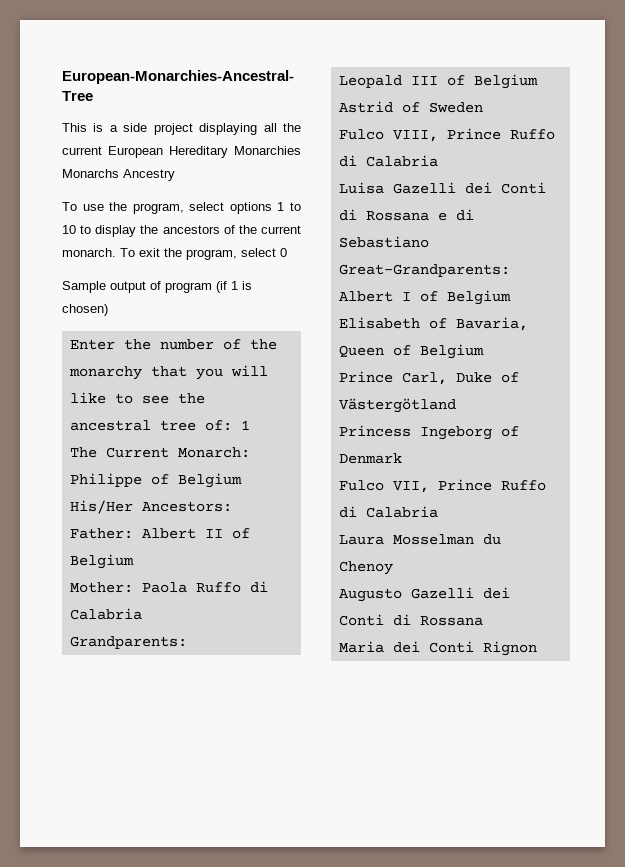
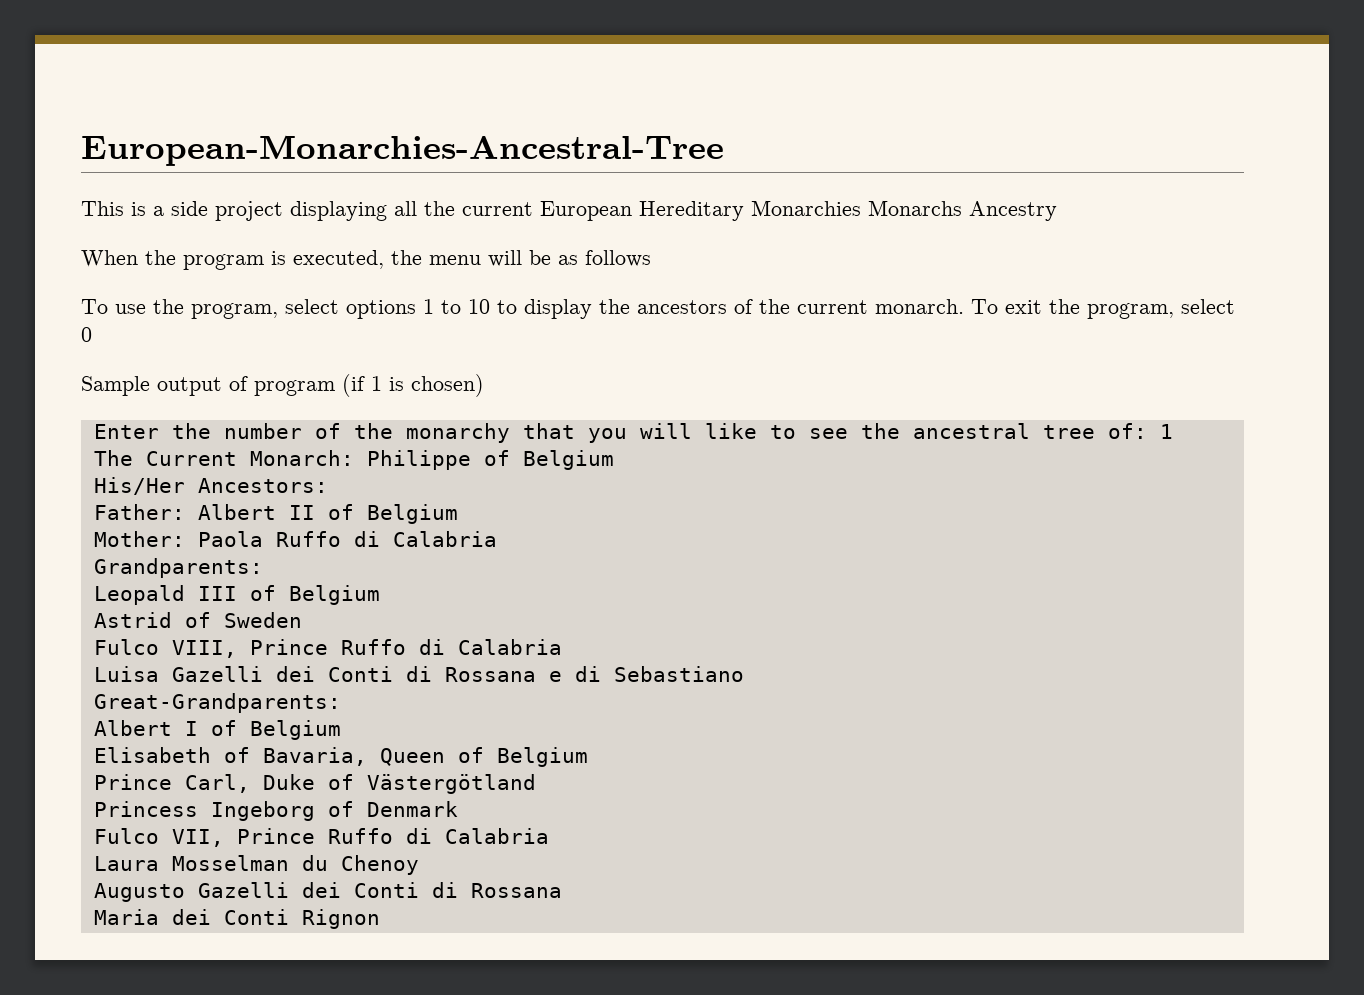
(175, 175) none -> [81,250,651,270] // When the program is executed, the menu will be as follows

